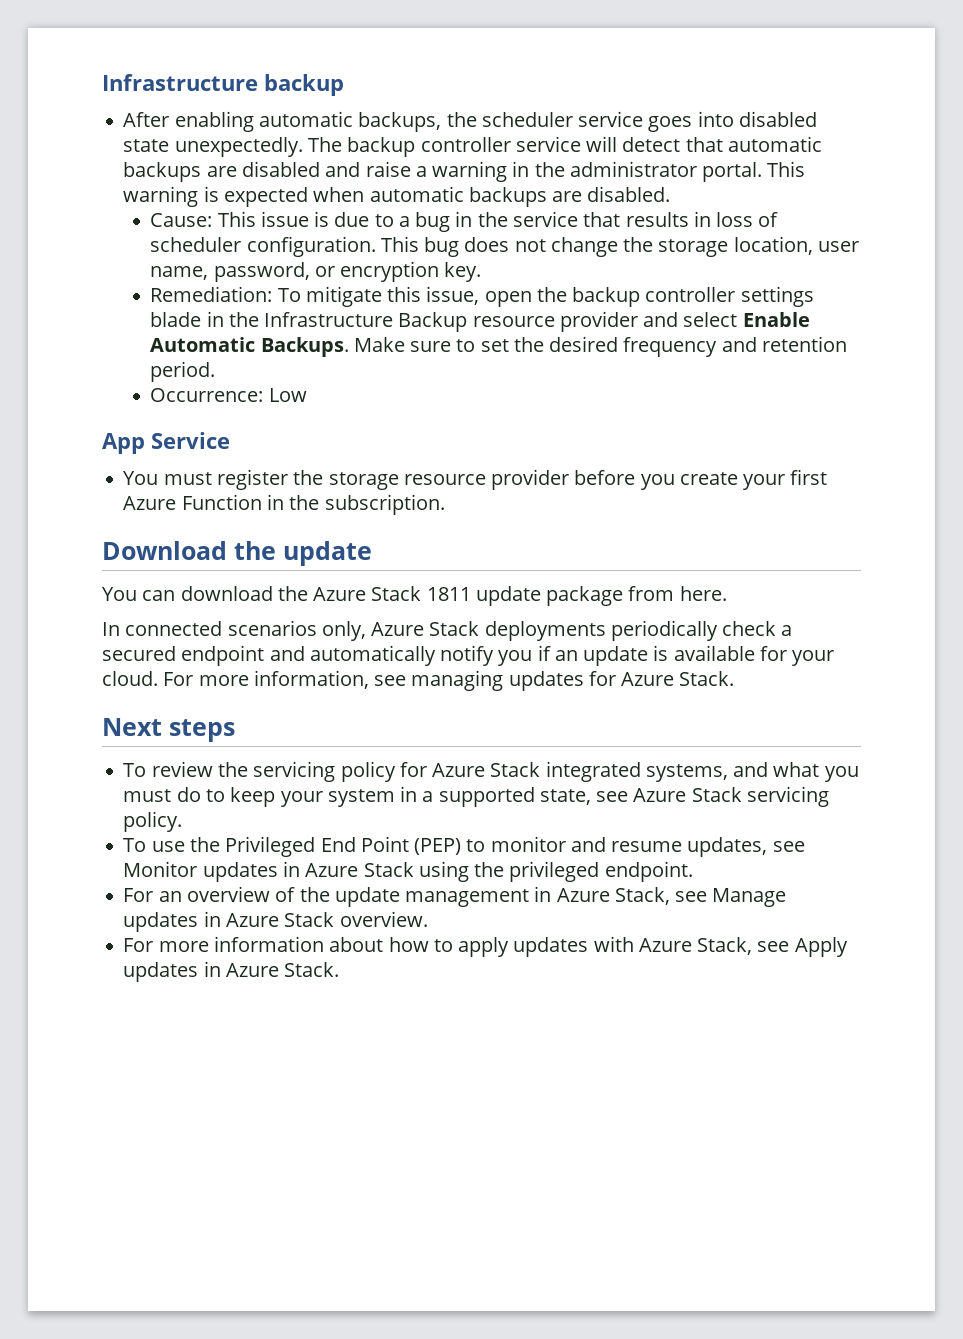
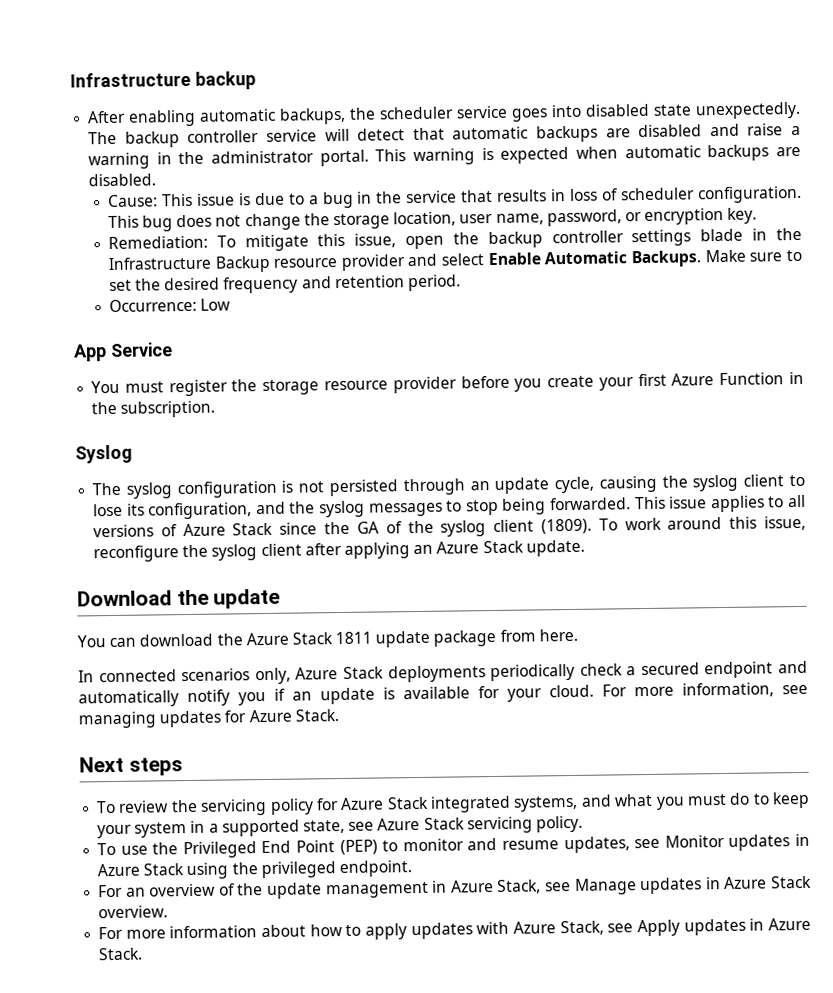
(445, 504) none -> [75,444,133,464] [92,474,805,499] [93,494,807,520] [93,515,807,538] [93,539,585,563] // Syslog // The syslog configuration is not persisted through an update cycle, causing the syslog client to lose its configuration, and the syslog messages to stop being forwarded. This issue applies to all versions of Azure Stack since the GA of the syslog client (1809). To work around this issue, reconfigure the syslog client after applying an Azure Stack update.

